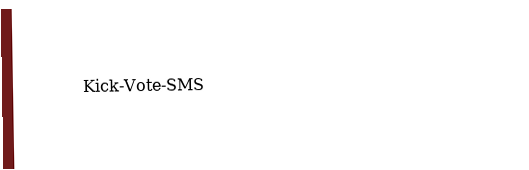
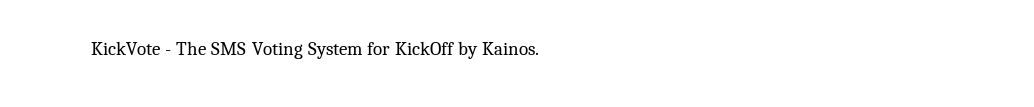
[82,77,205,93] Kick-Vote-SMS -> [91,41,540,59] KickVote - The SMS Voting System for KickOff by Kainos.

